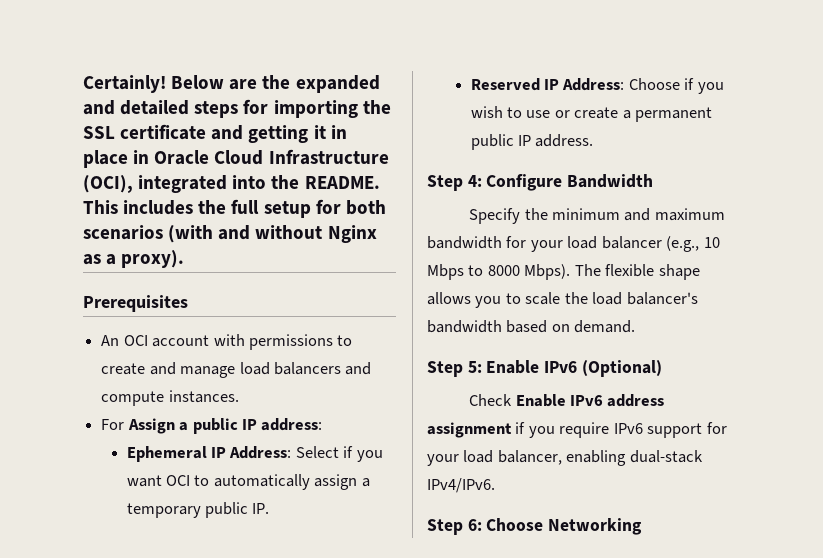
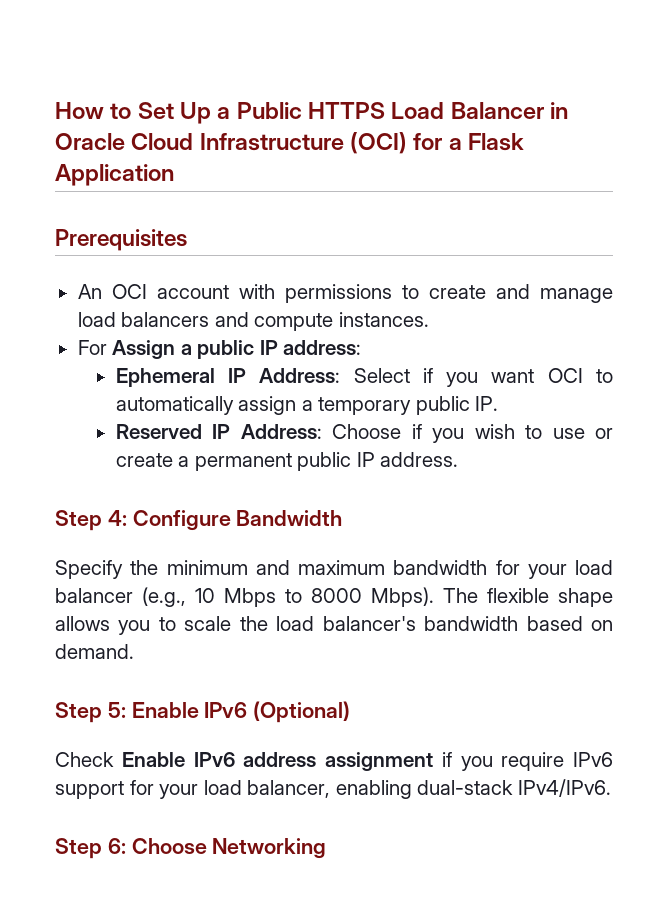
[83,75,380,93] [83,99,391,118] [83,124,347,143] [83,149,389,168] [83,175,380,193] [83,199,386,218] [83,225,377,243] [83,250,185,268] Certainly! Below are the expanded and detailed steps for importing the SSL certificate and getting it in place in Oracle Cloud Infrastructure (OCI), integrated into the README. This includes the full setup for both scenarios (with and without Nginx as a proxy). -> [55,102,569,124] [55,132,525,154] [55,164,174,186] How to Set Up a Public HTTPS Load Balancer in Oracle Cloud Infrastructure (OCI) for a Flask Application

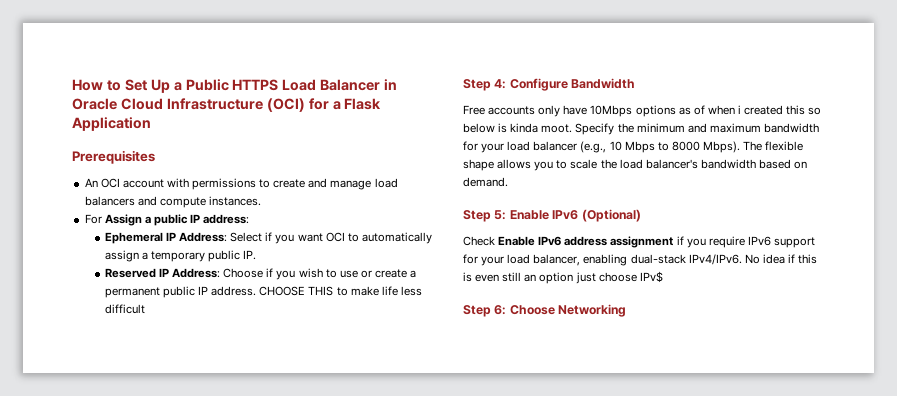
[55,510,343,531] // Step 4: Configure Bandwidth // -> [259,286,422,296] [104,304,145,314] [463,78,636,91] [463,105,822,117] [463,123,573,133] CHOOSE THIS to make life less difficult // Step 4: Configure Bandwidth // Free accounts only have 10Mbps options as of when i created this so below is kinda moot.
(611, 788) none -> [744,254,818,264] [463,271,663,284] No idea if this is even still an option just choose IPv$

